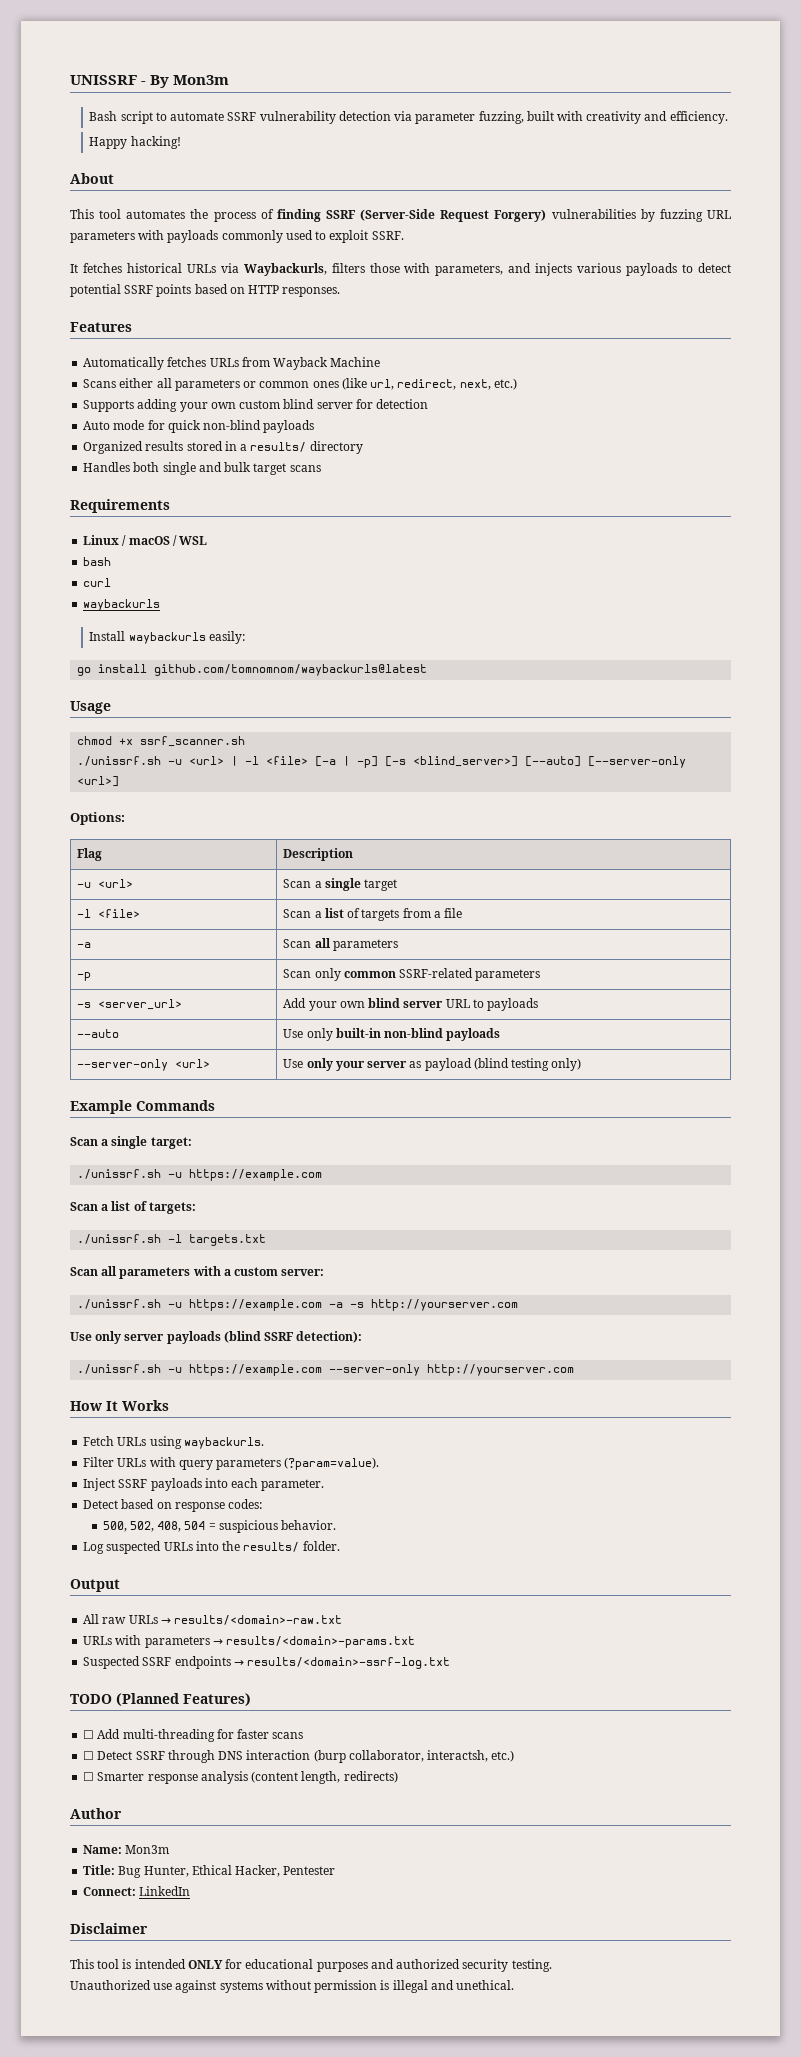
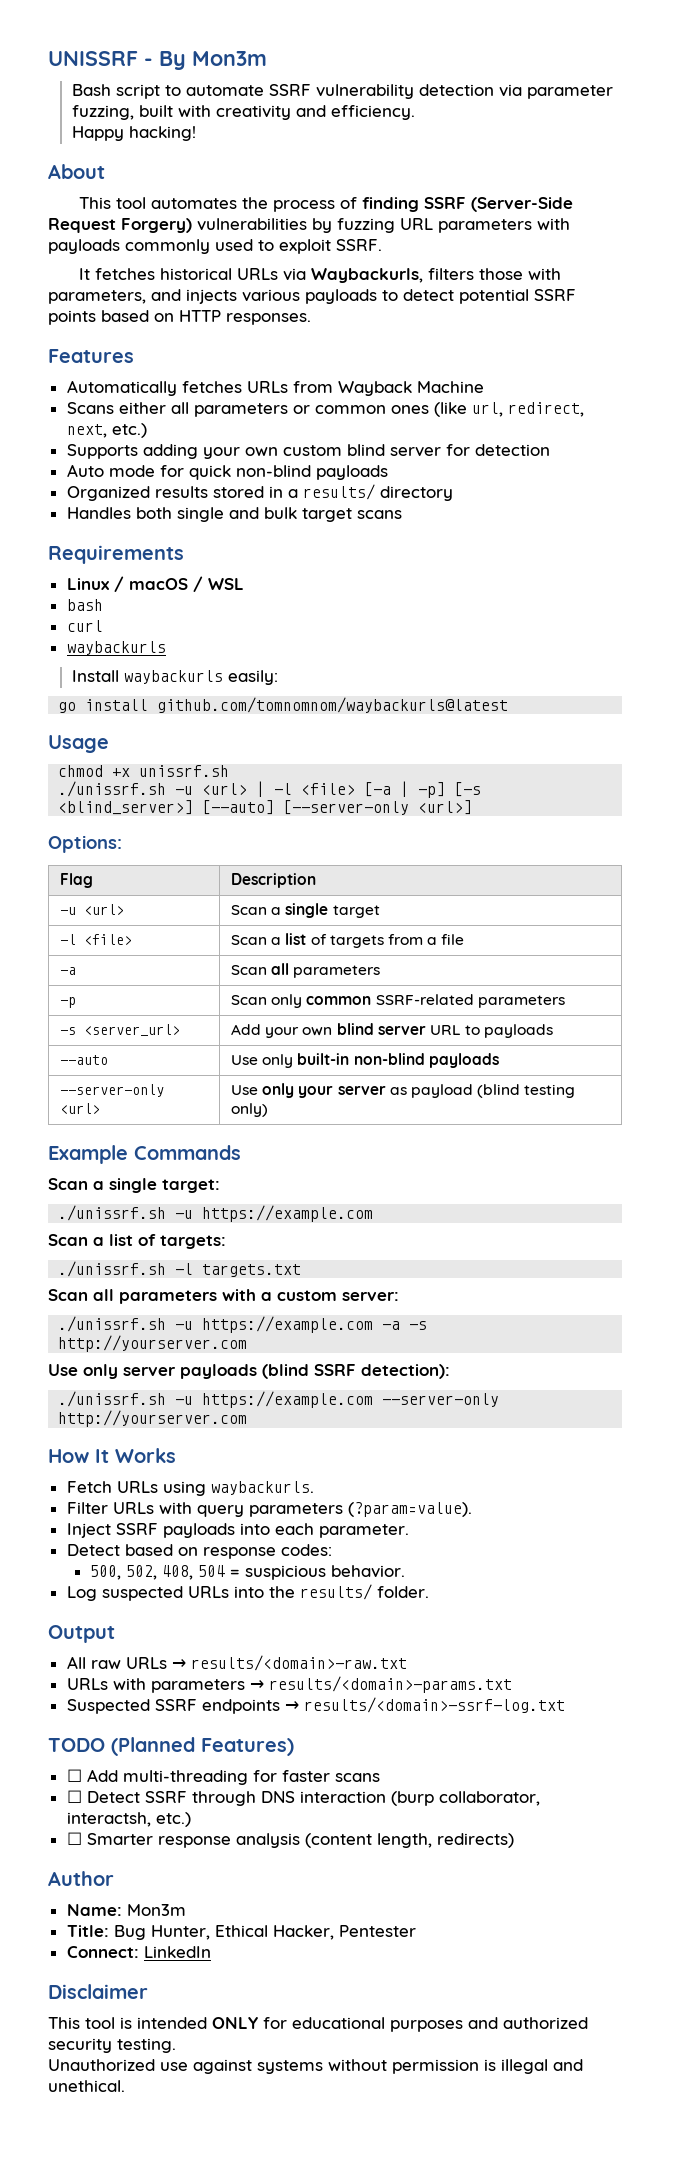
[140,736,246,747] ssrf_scanner.sh -> [139,765,230,777] unissrf.sh

